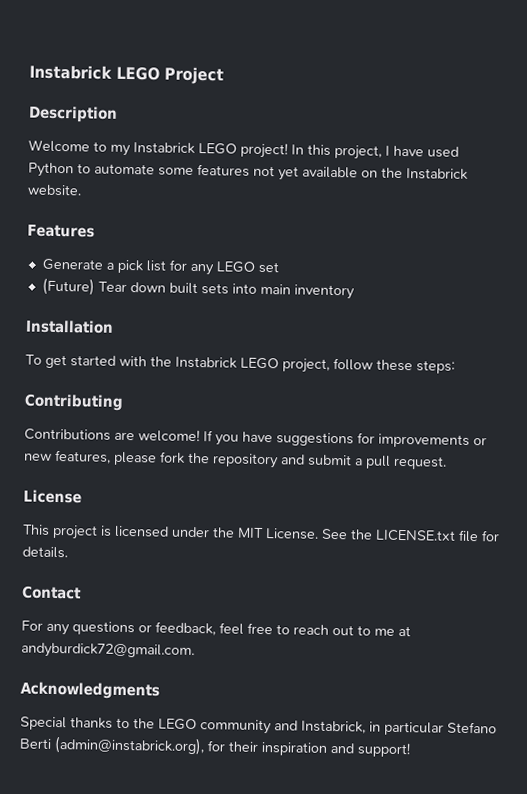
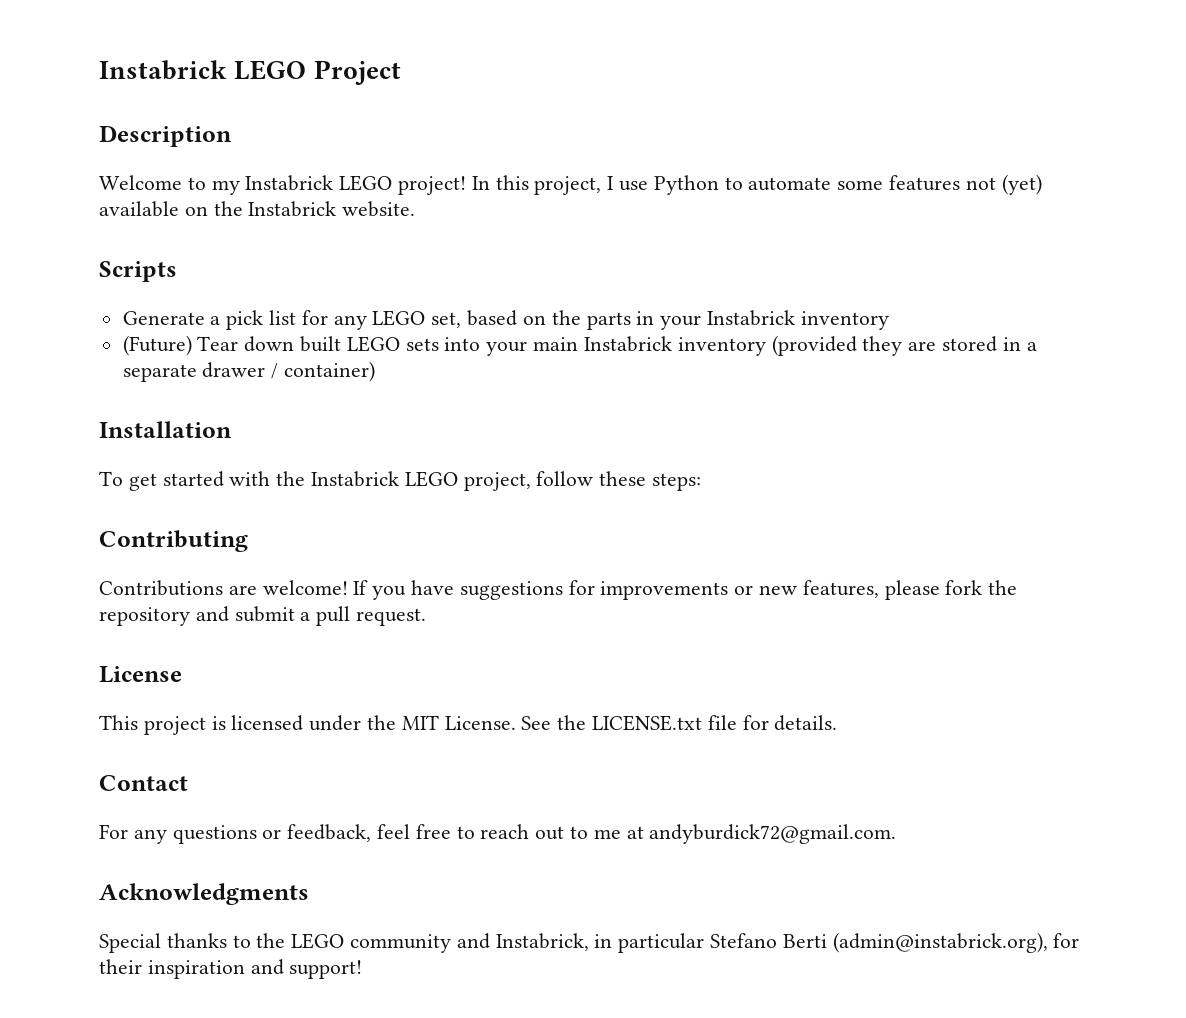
[393,145,459,158] have used -> [619,181,649,191] use
[278,166,299,181] yet -> [1001,174,1042,195] (yet)
[27,224,95,238] Features -> [99,261,177,282] Scripts
[257,261,279,274] set -> [431,310,889,330] set, based on the parts in your Instabrick inventory
(198, 288) none -> [346,336,400,352] LEGO
[259,283,355,300] main inventory -> [486,335,1037,356] [122,361,376,382] your main Instabrick inventory (provided they are stored in a separate drawer / container)

